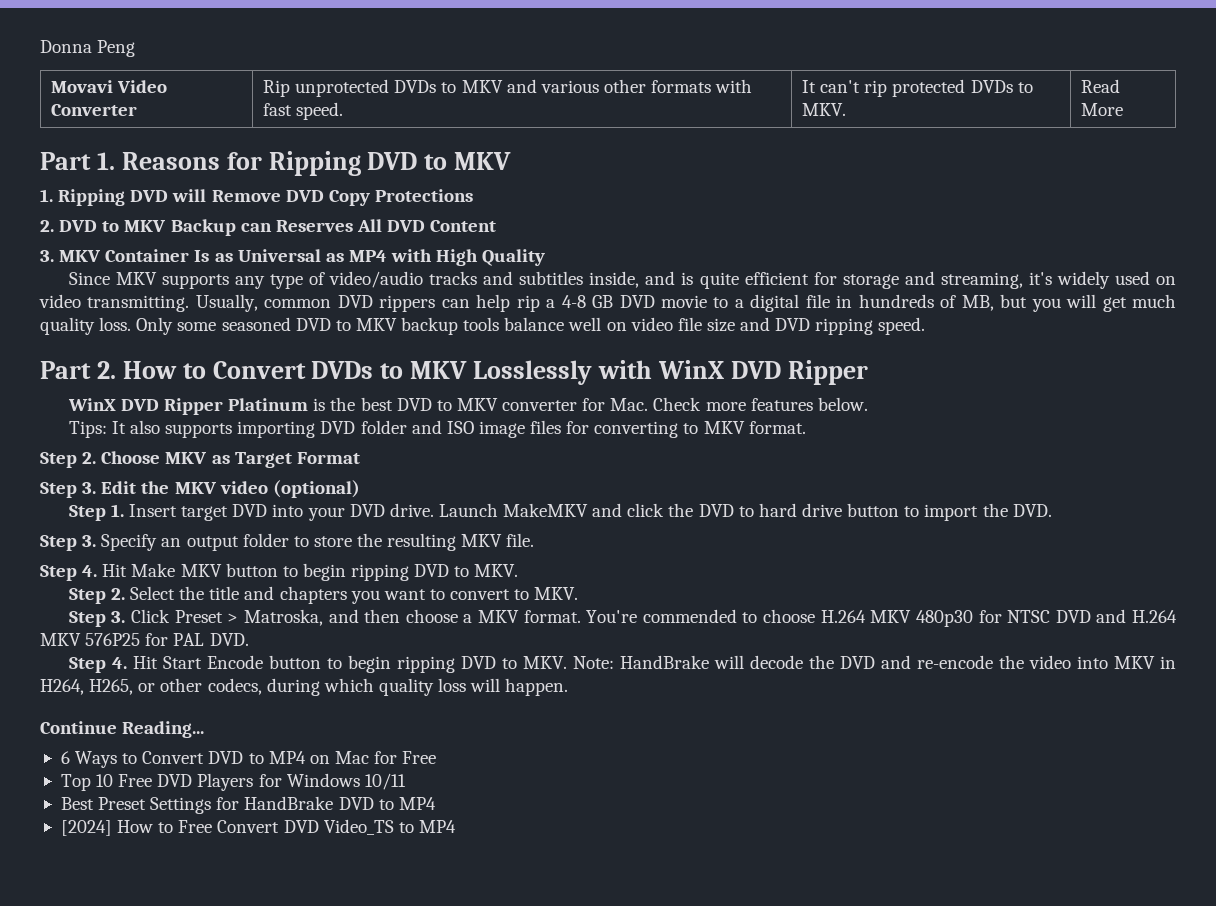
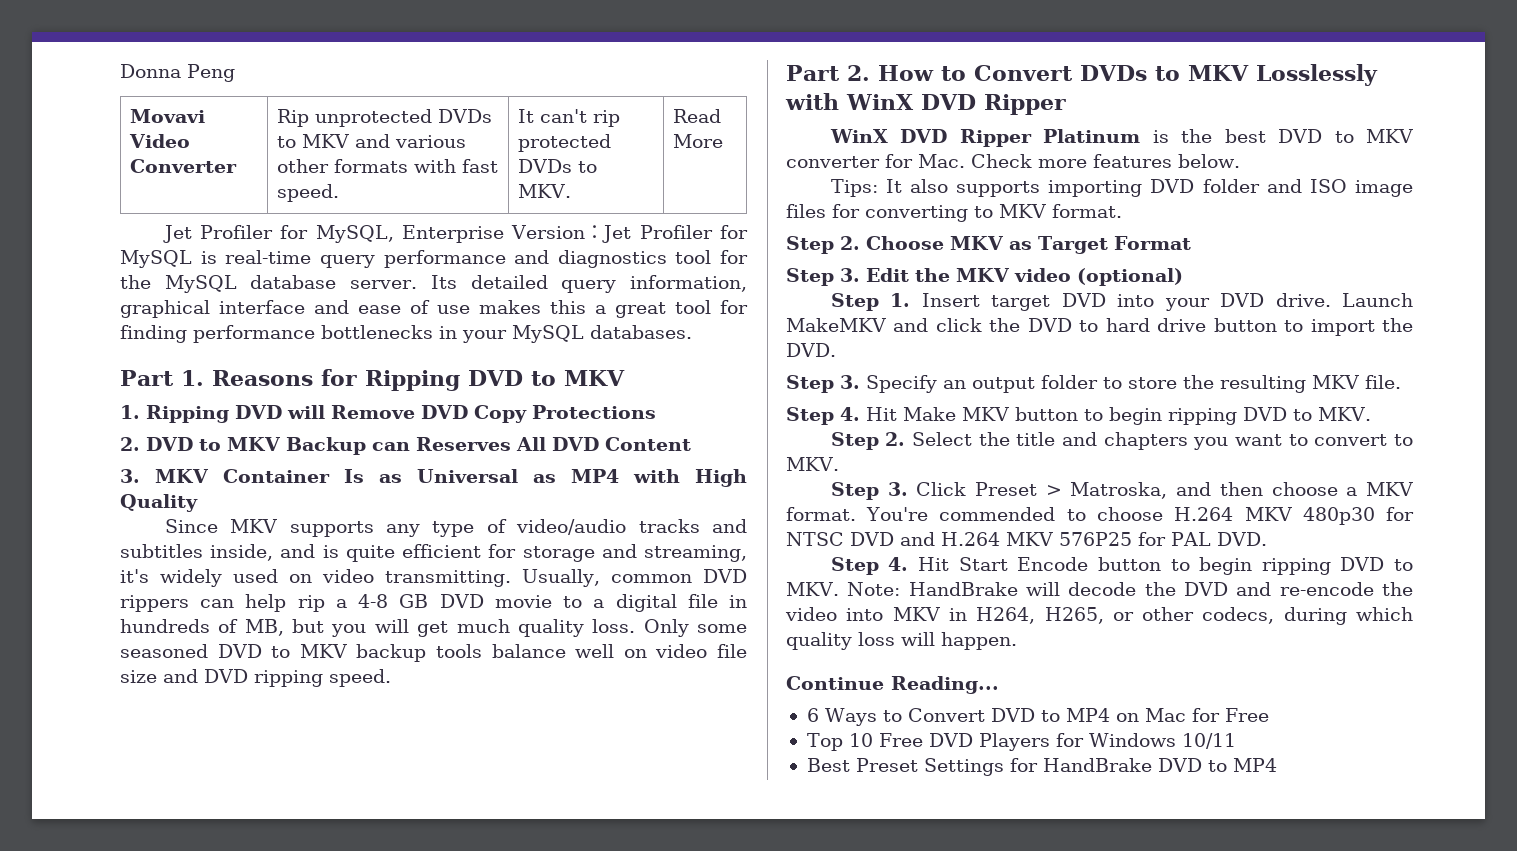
(1124, 109) none -> [162,225,748,243] [120,250,748,268] [120,275,747,293] [120,300,748,318] [120,325,692,343] // Jet Profiler for MySQL, Enterprise Version：Jet Profiler for MySQL is real-time query performance and diagnostics tool for the MySQL database server. Its detailed query information, graphical interface and ease of use makes this a great tool for finding performance bottlenecks in your MySQL databases.
[60,819,456,836] // [2024] How to Free Convert DVD Video_TS to MP4 -> (1277, 765) none

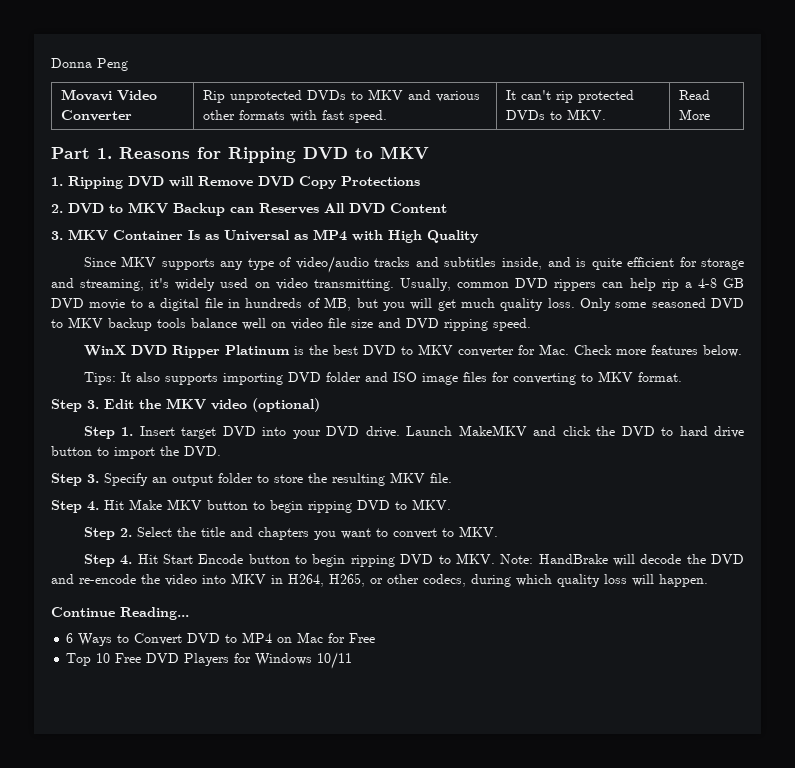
[162,225,748,243] [120,250,748,268] [120,275,747,293] [120,300,748,318] [120,325,692,343] // Jet Profiler for MySQL, Enterprise Version：Jet Profiler for MySQL is real-time query performance and diagnostics tool for the MySQL database server. Its detailed query information, graphical interface and ease of use makes this a great tool for finding performance bottlenecks in your MySQL databases. -> (711, 114) none
[786,64,1378,86] [785,93,1066,115] // Part 2. How to Convert DVDs to MKV Losslessly with WinX DVD Ripper -> (531, 324) none
[786,236,1191,254] // Step 2. Choose MKV as Target Format -> (682, 377) none
[830,482,1413,500] [786,507,1414,525] [786,532,1267,546] // Step 3. Click Preset > Matroska, and then choose a MKV format. You're commended to choose H.264 MKV 480p30 for NTSC DVD and H.264 MKV 576P25 for PAL DVD. -> (498, 531) none
[806,758,1277,776] // Best Preset Settings for HandBrake DVD to MP4 -> (353, 660) none

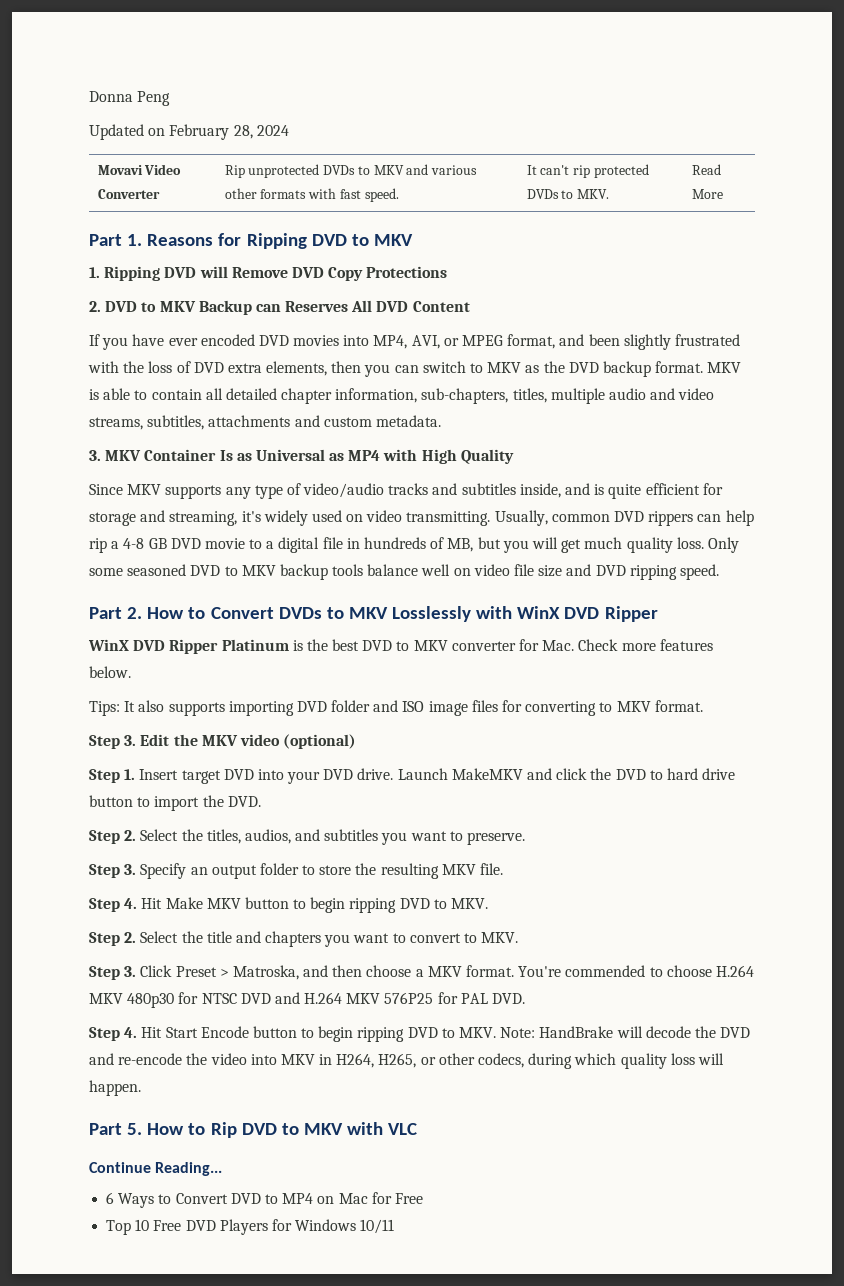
(128, 64) none -> [89,124,289,140] // Updated on February 28, 2024
(447, 208) none -> [89,334,740,350] [88,361,742,377] [89,388,715,404] [89,415,441,430] // If you have ever encoded DVD movies into MP4, AVI, or MPEG format, and been slightly frustrated with the loss of DVD extra elements, then you can switch to MKV as the DVD backup format. MKV is able to contain all detailed chapter information, sub-chapters, titles, multiple audio and video streams, subtitles, attachments and custom metadata.
(531, 324) none -> [89,606,658,622] // Part 2. How to Convert DVDs to MKV Losslessly with WinX DVD Ripper
(221, 451) none -> [89,829,526,845] // Step 2. Select the titles, audios, and subtitles you want to preserve.
(498, 531) none -> [89,965,754,980] [89,992,526,1008] // Step 3. Click Preset > Matroska, and then choose a MKV format. You're commended to choose H.264 MKV 480p30 for NTSC DVD and H.264 MKV 576P25 for PAL DVD.
(708, 580) none -> [89,1122,418,1138] // Part 5. How to Rip DVD to MKV with VLC

